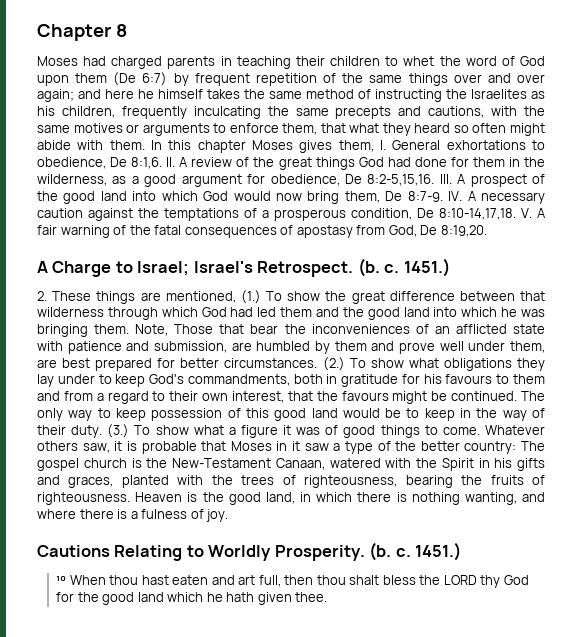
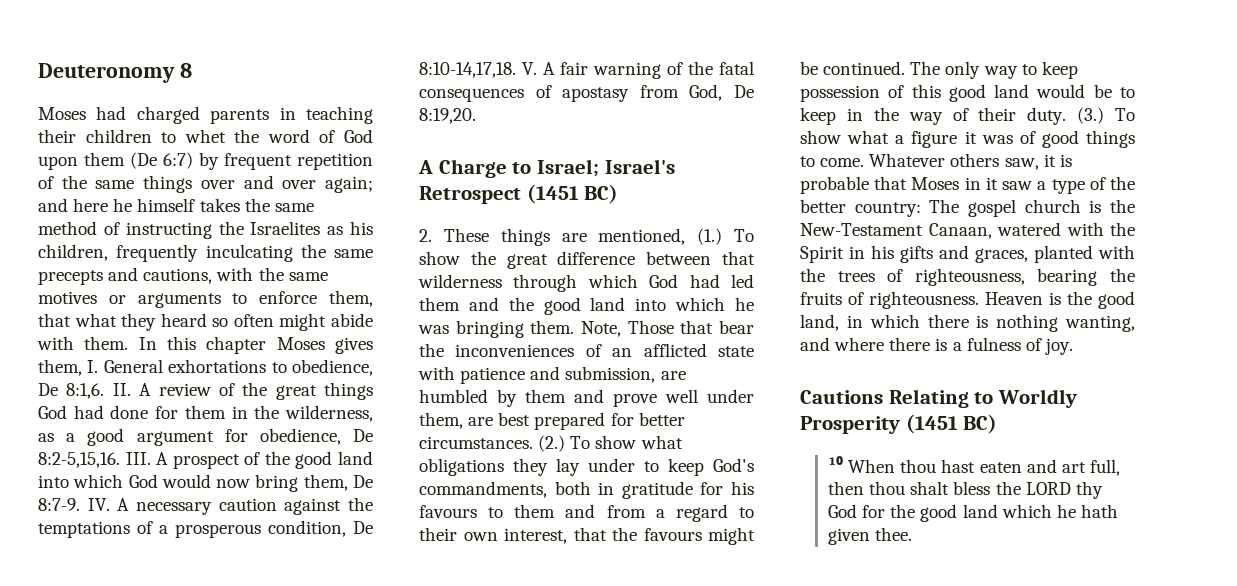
[37,24,111,41] Chapter -> [38,63,175,83] Deuteronomy
[257,258,450,277] Retrospect. (b. c. 1451.) -> [419,184,619,204] Retrospect (1451 BC)
[274,542,462,561] Prosperity. (b. c. 1451.) -> [800,414,998,434] Prosperity (1451 BC)

